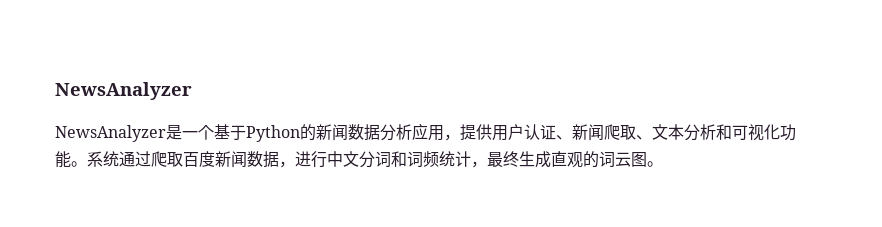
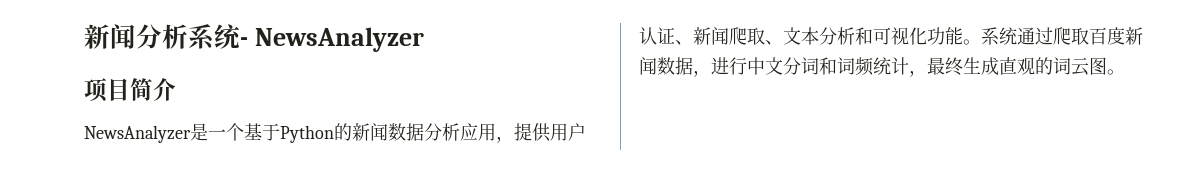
[55,82,192,100] NewsAnalyzer -> [84,24,424,52] [84,78,176,102] 新闻分析系统- NewsAnalyzer // 项目简介

